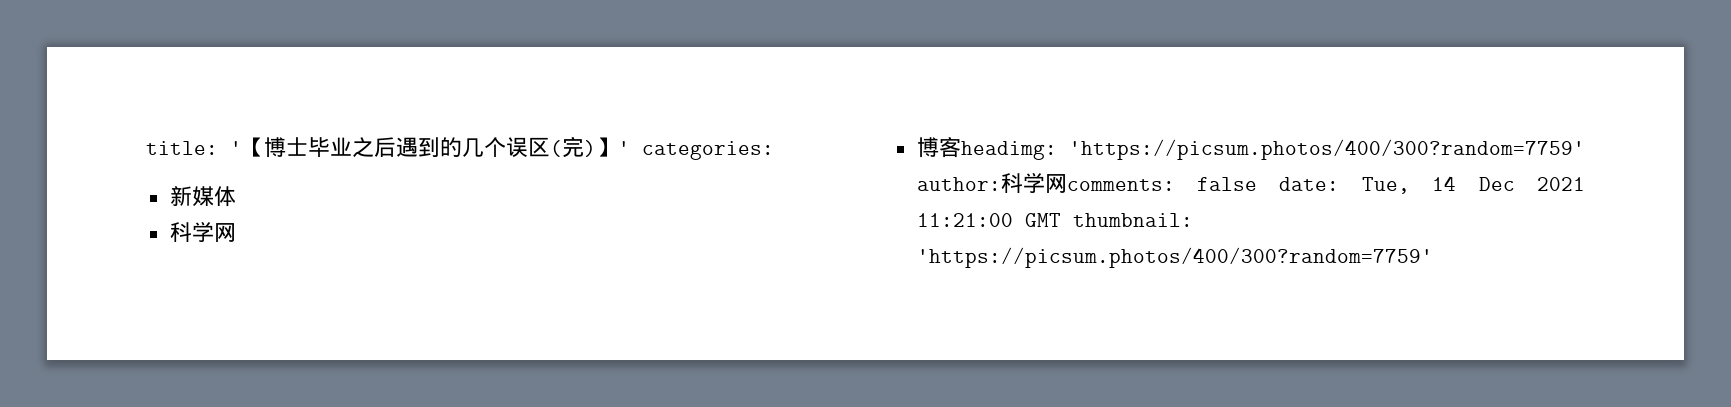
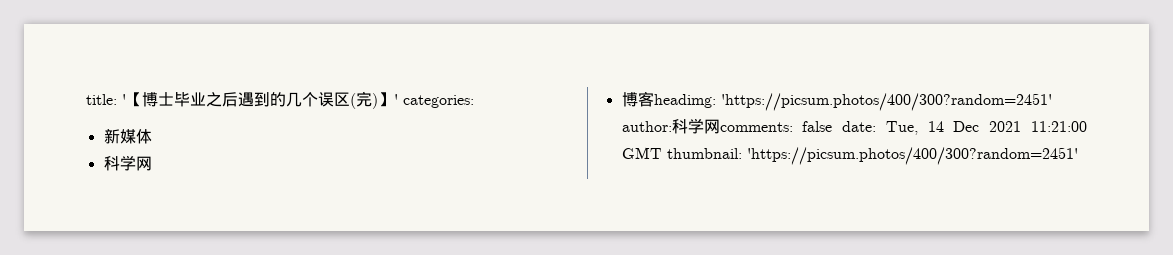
[1069,139,1585,160] 'https://picsum.photos/400/300?random=7759' -> [720,93,1052,111] 'https://picsum.photos/400/300?random=2451'
[916,247,1433,268] 'https://picsum.photos/400/300?random=7759' -> [746,147,1078,165] 'https://picsum.photos/400/300?random=2451'

